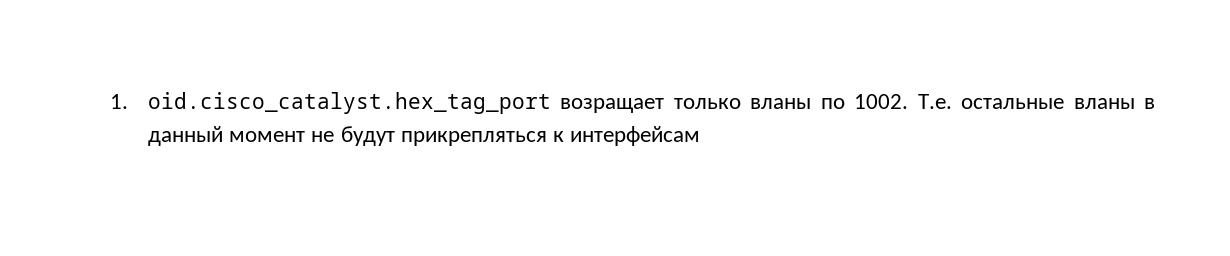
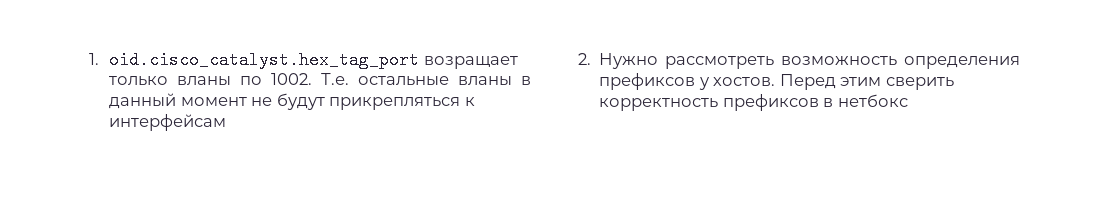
(701, 136) none -> [578,53,1020,69] [599,73,954,90] [599,94,908,111] // 2. Нужно рассмотреть возможность определения префиксов у хостов. Перед этим сверить корректность префиксов в нетбокс

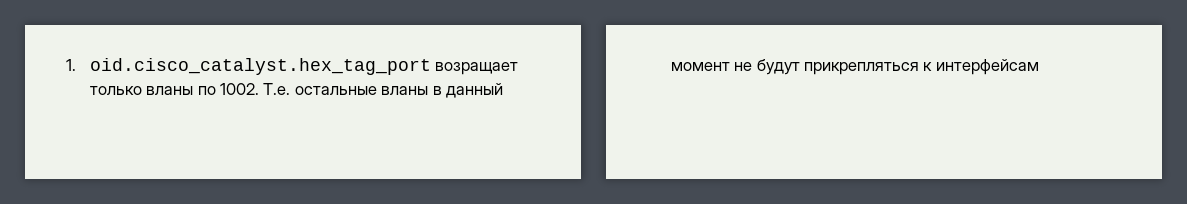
[578,53,1020,69] [599,73,954,90] [599,94,908,111] // 2. Нужно рассмотреть возможность определения префиксов у хостов. Перед этим сверить корректность префиксов в нетбокс -> (1039, 67) none

